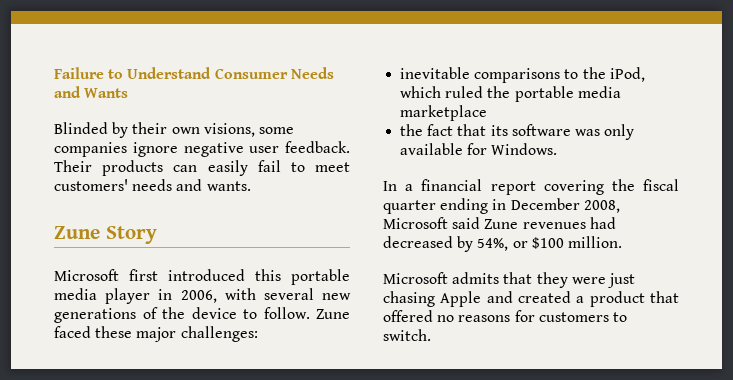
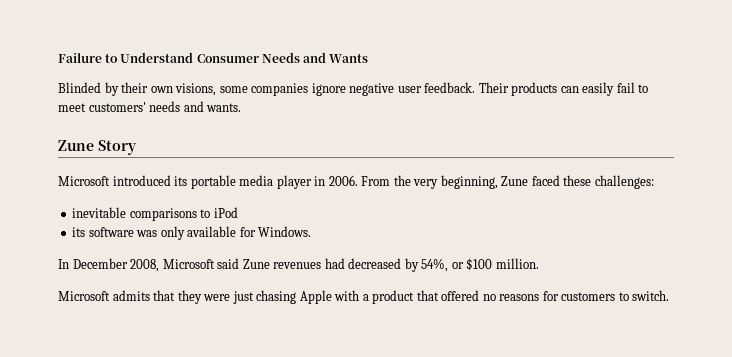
[129,269,281,281] first introduced this -> [112,175,188,186] introduced its
[180,288,351,303] [54,307,310,323] 2006, with several new generations of the device to follow. -> [328,175,498,189] 2006. From the very beginning,
[136,327,177,342] major -> (592, 180) none
[582,67,645,82] [400,86,621,102] [400,105,488,121] [400,124,487,136] the iPod, which ruled the portable media marketplace // the fact that -> [213,207,238,218] iPod //
[405,179,679,195] [383,198,507,214] a financial report covering the fiscal quarter ending in -> (69, 264) none
[486,291,571,303] and created -> [334,290,360,301] with

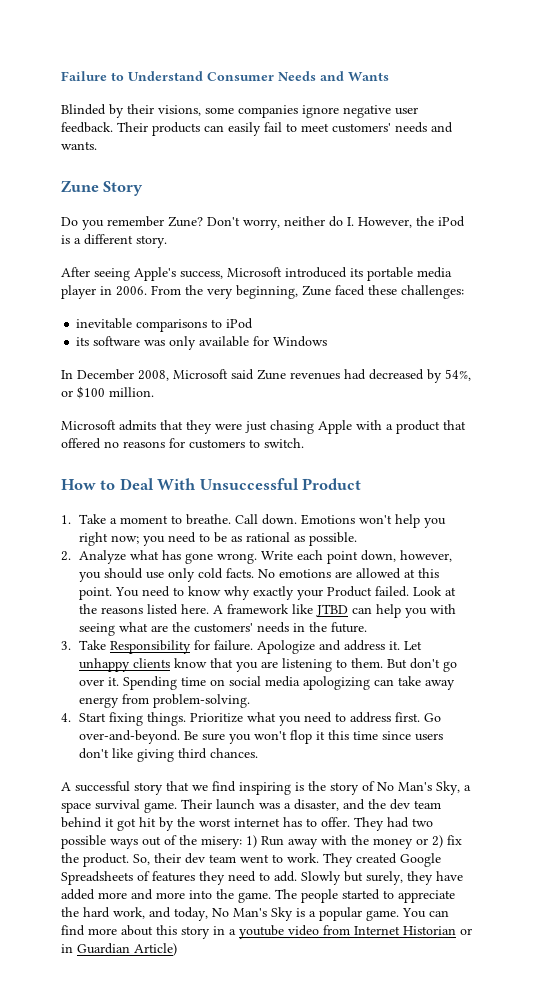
[150,86,173,93] own -> (154, 109) none
(137, 147) none -> [61,216,465,230] [61,234,167,248] [61,267,223,281] Do you remember Zune? Don't worry, neither do I. However, the iPod is a different story. // After seeing Apple's success,
[258,226,312,237] Windows. -> [273,336,328,347] Windows
(670, 295) none -> [61,478,362,490] [61,514,447,528] [79,532,358,546] [61,550,453,564] [79,568,440,582] [79,586,457,600] [79,604,457,618] [79,622,368,636] [61,640,423,654] [79,658,458,672] [79,676,456,690] [79,694,251,708] [61,712,442,726] [79,730,444,744] [79,748,259,762] [61,781,471,795] [61,799,441,813] [61,817,433,831] [61,835,462,849] [61,853,441,867] [61,871,463,885] [61,889,455,903] [61,907,449,921] [61,925,472,939] [61,943,177,956] // How to Deal With Unsuccessful Product // 1. Take a moment to breathe. Call down. Emotions won't help you right now; you need to be as rational as possible. // 2. Analyze what has gone wrong. Write each point down, however, you should use only cold facts. No emotions are allowed at this point. You need to know why exactly your Product failed. Look at the reasons listed here. A framework like JTBD can help you with seeing what are the customers' needs in the future. // 3. Take Responsibility for failure. Apologize and address it. Let unhappy clients know that you are listening to them. But don't go over it. Spending time on social media apologizing can take away energy from problem-solving. // 4. Start fixing things. Prioritize what you need to address first. Go over-and-beyond. Be sure you won't flop it this time since users don't like giving third chances. // A successful story that we find inspiring is the story of No Man's Sky, a space survival game. Their launch was a disaster, and the dev team behind it got hit by the worst internet has to offer. They had two possible ways out of the misery: 1) Run away with the money or 2) fix the product. So, their dev team went to work. They created Google Spreadsheets of features they need to add. Slowly but surely, they have added more and more into the game. The people started to appreciate the hard work, and today, No Man's Sky is a popular game. You can find more about this story in a youtube video from Internet Historian or in Guardian Article)

